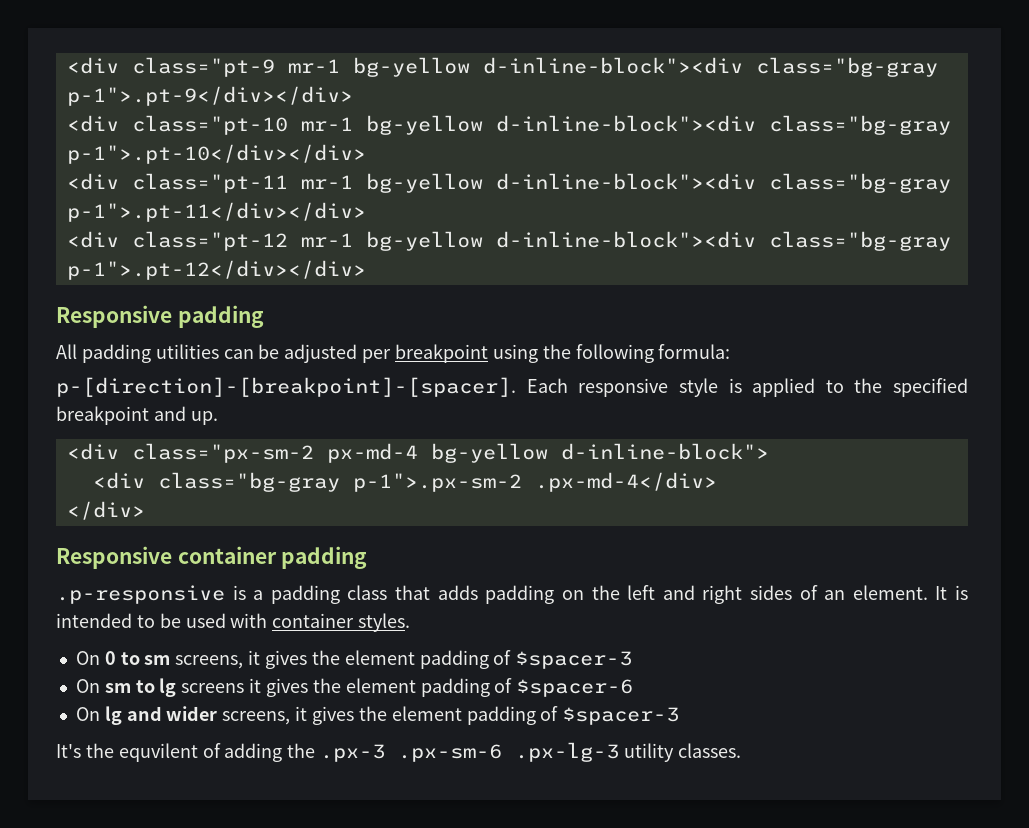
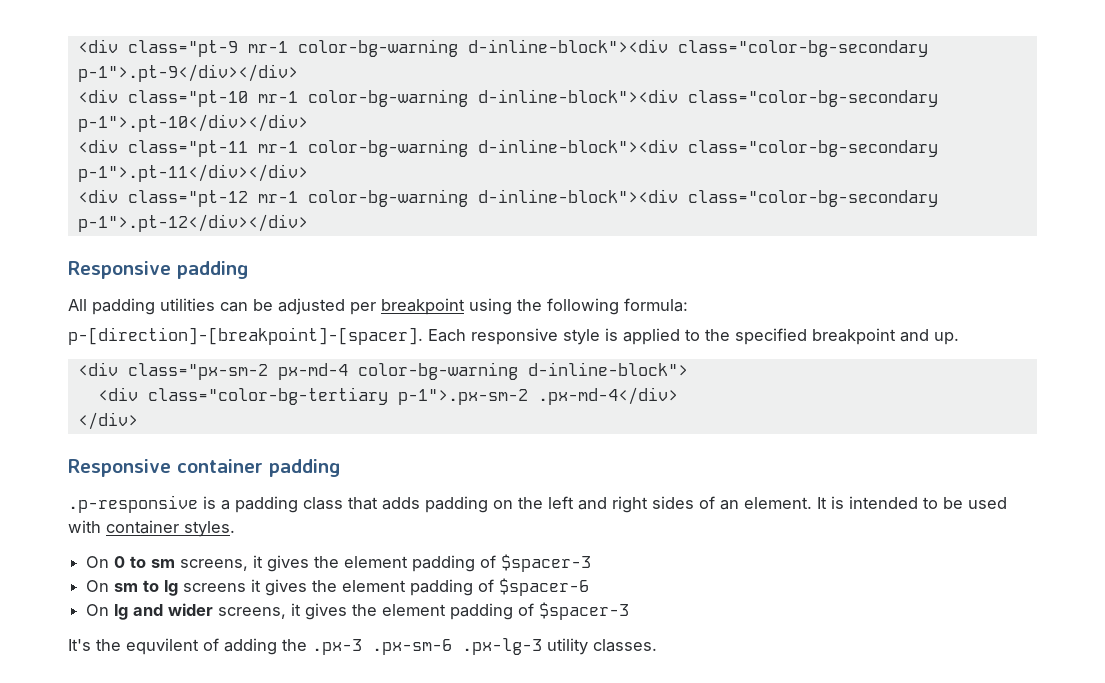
[352,57,938,77] bg-yellow d-inline-block"><div class="bg-gray -> [297,39,928,57] color-bg-warning d-inline-block"><div class="color-bg-secondary
[365,115,951,135] bg-yellow d-inline-block"><div class="bg-gray -> [307,89,938,107] color-bg-warning d-inline-block"><div class="color-bg-secondary
[365,173,951,193] bg-yellow d-inline-block"><div class="bg-gray -> [307,139,938,157] color-bg-warning d-inline-block"><div class="color-bg-secondary
[365,231,951,251] bg-yellow d-inline-block"><div class="bg-gray -> [307,189,938,207] color-bg-warning d-inline-block"><div class="color-bg-secondary
[430,443,548,463] bg-yellow -> [357,362,518,380] color-bg-warning
[157,472,340,492] class="bg-gray -> [147,387,388,405] class="color-bg-tertiary

